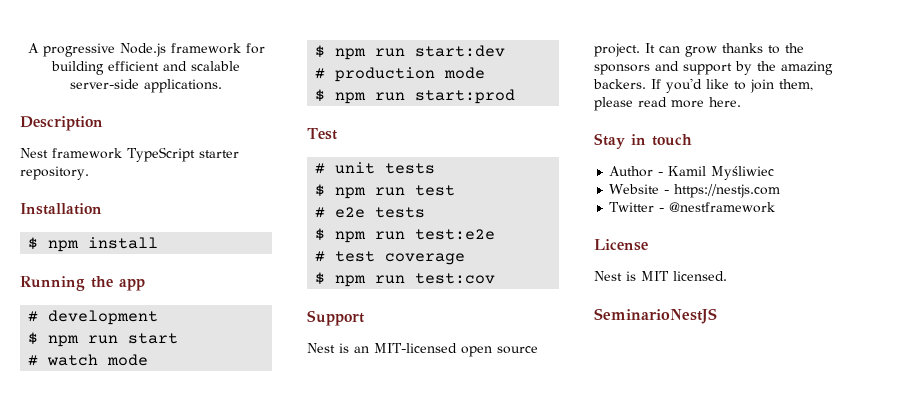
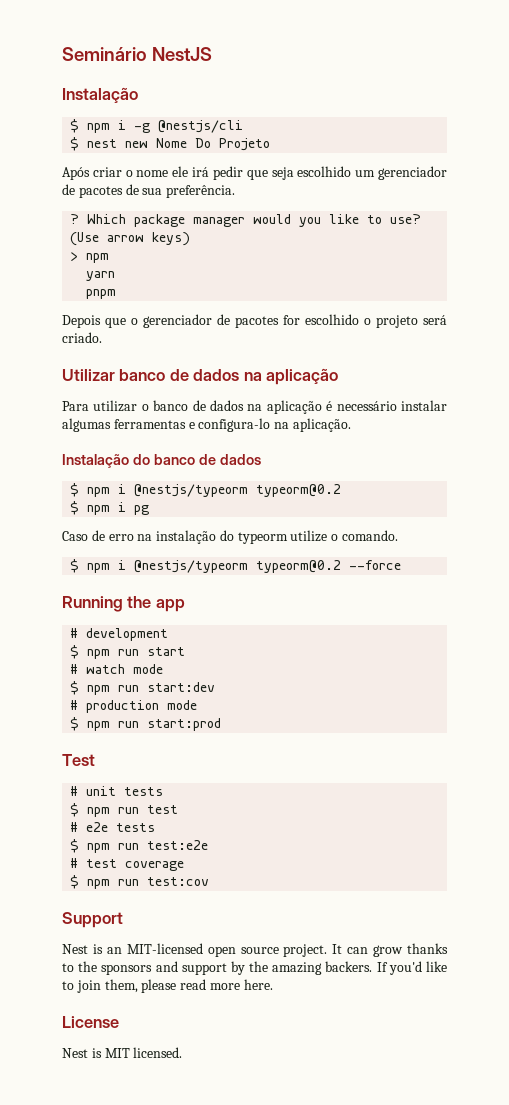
[27,43,265,57] [51,61,240,75] [70,79,222,93] [20,116,103,131] [20,147,239,162] [20,166,89,180] [20,203,102,215] [28,237,159,252] A progressive Node.js framework for building efficient and scalable server-side applications. // Description // Nest framework TypeScript starter repository. // Installation // $ npm install -> [62,47,212,61] [62,87,138,103] [70,119,244,133] [70,137,271,151] [62,166,447,180] [62,184,236,198] [70,214,422,227] [70,232,191,246] [70,252,110,263] [86,271,116,281] [86,289,117,299] [62,314,447,328] [62,332,102,343] [62,368,339,385] [62,400,447,414] [62,418,351,432] [62,454,261,468] [70,483,342,497] [70,501,150,515] [62,530,399,544] [70,559,402,573] Seminário NestJS // Instalação // $ npm i -g @nestjs/cli // $ nest new Nome Do Projeto // Após criar o nome ele irá pedir que seja escolhido um gerenciador de pacotes de sua preferência. // ? Which package manager would you like to use? (Use arrow keys) // > npm // yarn // pnpm // Depois que o gerenciador de pacotes for escolhido o projeto será criado. // Utilizar banco de dados na aplicação // Para utilizar o banco de dados na aplicação é necessário instalar algumas ferramentas e configura-lo na aplicação. // Instalação do banco de dados // $ npm i @nestjs/typeorm typeorm@0.2 // $ npm i pg // Caso de erro na instalação do typeorm utilize o comando. // $ npm i @nestjs/typeorm typeorm@0.2 --force
[594,133,692,149] [609,166,775,180] [609,184,781,198] [609,202,776,213] // Stay in touch // Author - Kamil Myśliwiec // Website - https://nestjs.com // Twitter - @nestframework -> (273, 984) none
[594,308,717,324] // SeminarioNestJS -> (183, 1052) none

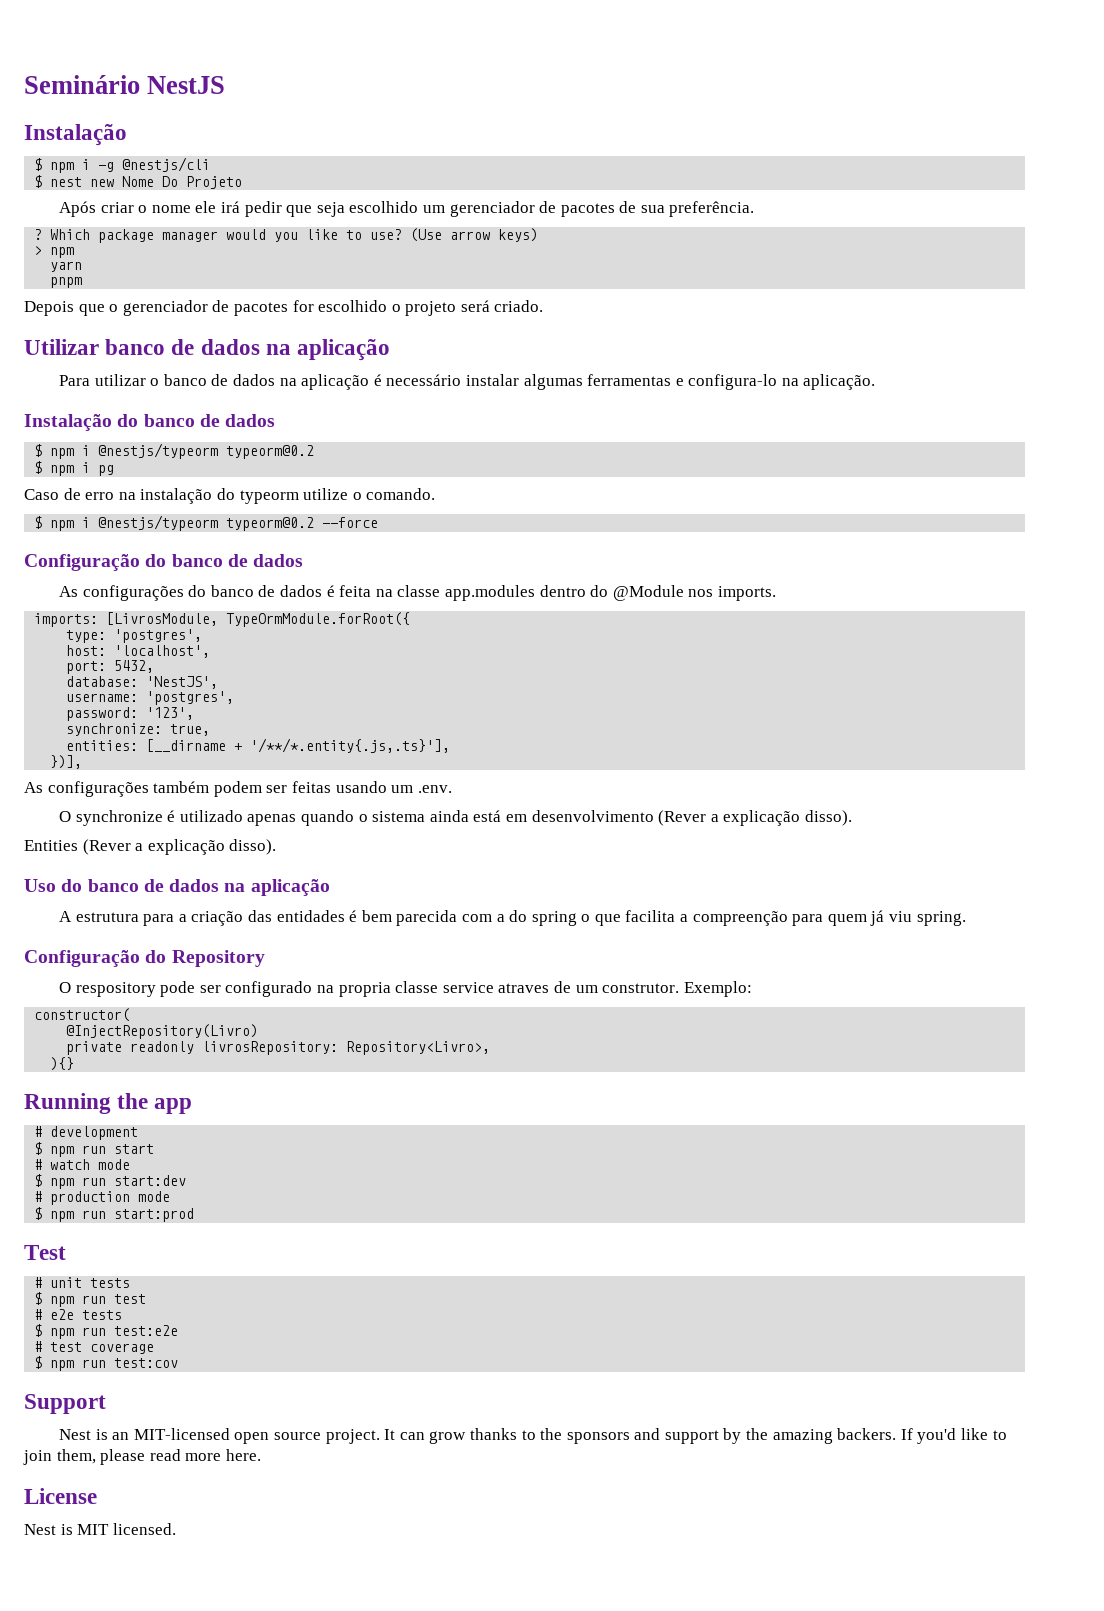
(402, 565) none -> [24,554,304,571] [59,585,776,601] [34,612,411,627] [66,629,203,643] [66,645,211,658] [66,660,155,674] [66,676,219,689] [66,691,235,705] [66,707,195,721] [66,723,211,736] [66,738,451,753] [50,755,83,769] [24,781,452,797] [59,810,852,826] [24,839,277,855] [24,879,330,896] [59,910,966,926] [24,950,265,967] [59,981,752,997] [34,1008,131,1022] [66,1024,259,1039] [66,1041,491,1055] [50,1057,75,1071] // Configuração do banco de dados // As configurações do banco de dados é feita na classe app.modules dentro do @Module nos imports. // imports: [LivrosModule, TypeOrmModule.forRoot({ // type: 'postgres', // host: 'localhost', // port: 5432, // database: 'NestJS', // username: 'postgres', // password: '123', // synchronize: true, // entities: [__dirname + '/**/*.entity{.js,.ts}'], // })], // As configurações também podem ser feitas usando um .env. // O synchronize é utilizado apenas quando o sistema ainda está em desenvolvimento (Rever a explicação disso). // Entities (Rever a explicação disso). // Uso do banco de dados na aplicação // A estrutura para a criação das entidades é bem parecida com a do spring o que facilita a compreenção para quem já viu spring. // Configuração do Repository // O respository pode ser configurado na propria classe service atraves de um construtor. Exemplo: // constructor( // @InjectRepository(Livro) // private readonly livrosRepository: Repository<Livro>, // ){}

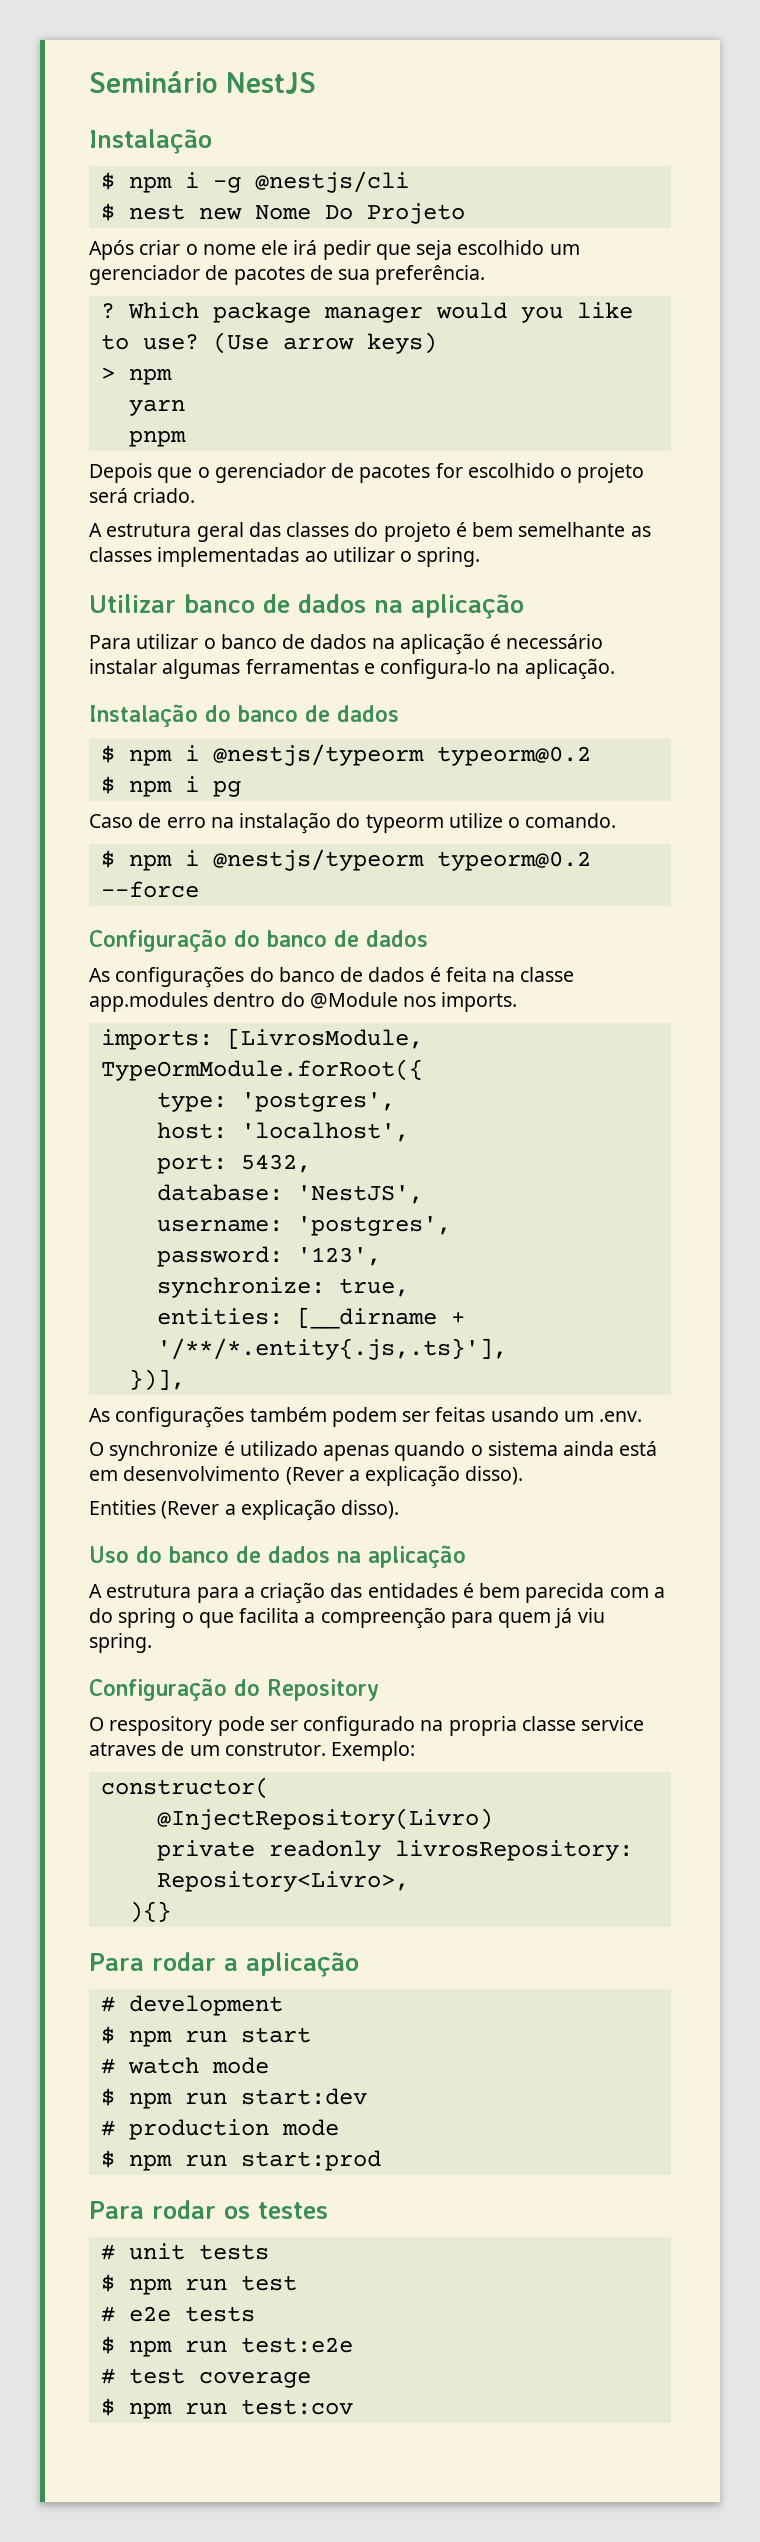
(544, 306) none -> [89,522,651,542] [89,547,481,567] // A estrutura geral das classes do projeto é bem semelhante as classes implementadas ao utilizar o spring.
[24,1093,193,1114] Running the app -> [89,1952,359,1977] Para rodar a aplicação
[24,1245,66,1260] Test -> [89,2200,328,2219] Para rodar os testes
[24,1394,106,1414] [59,1428,1007,1444] [23,1449,261,1465] [24,1488,97,1504] [24,1523,176,1535] // Support // Nest is an MIT-licensed open source project. It can grow thanks to the sponsors and support by the amazing backers. If you'd like to join them, please read more here. // License // Nest is MIT licensed. -> (353, 2407) none

